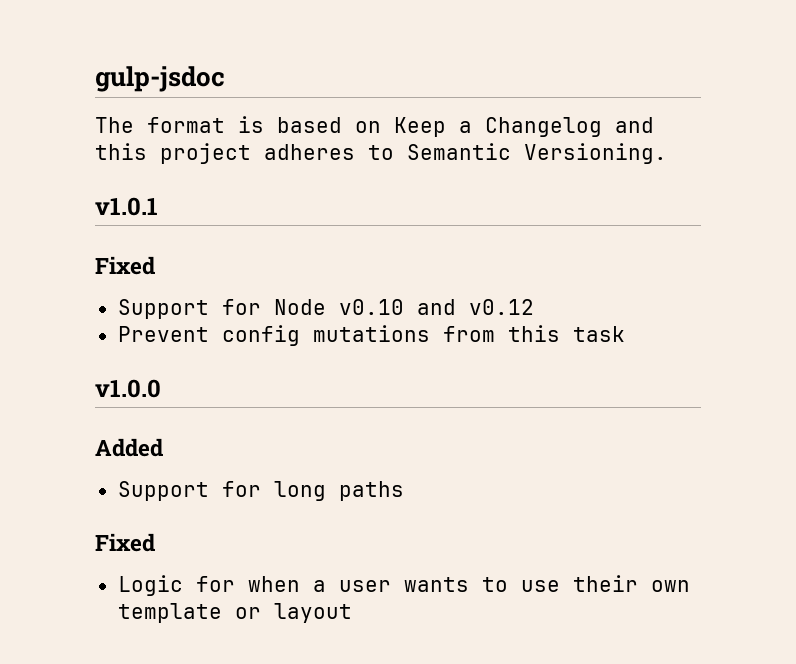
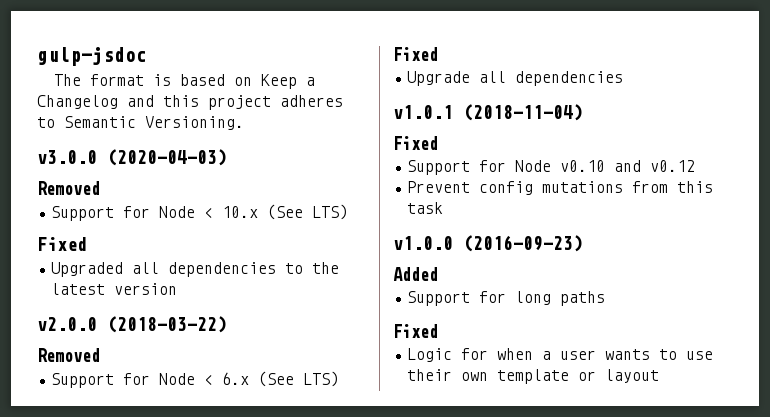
(667, 153) none -> [37,149,227,166] [37,181,100,195] [51,204,349,221] [37,237,87,251] [51,262,340,277] [51,283,178,295] [37,316,227,333] [37,348,100,362] [51,371,340,388] [393,47,438,61] [407,71,624,86] // v3.0.0 (2020-04-03) // Removed // Support for Node < 10.x (See LTS) // Fixed // Upgraded all dependencies to the latest version // v2.0.0 (2018-03-22) // Removed // Support for Node < 6.x (See LTS) // Fixed // Upgrade all dependencies
(158, 206) none -> [463,104,583,121] (2018-11-04)
(161, 388) none -> [463,235,583,252] (2016-09-23)

